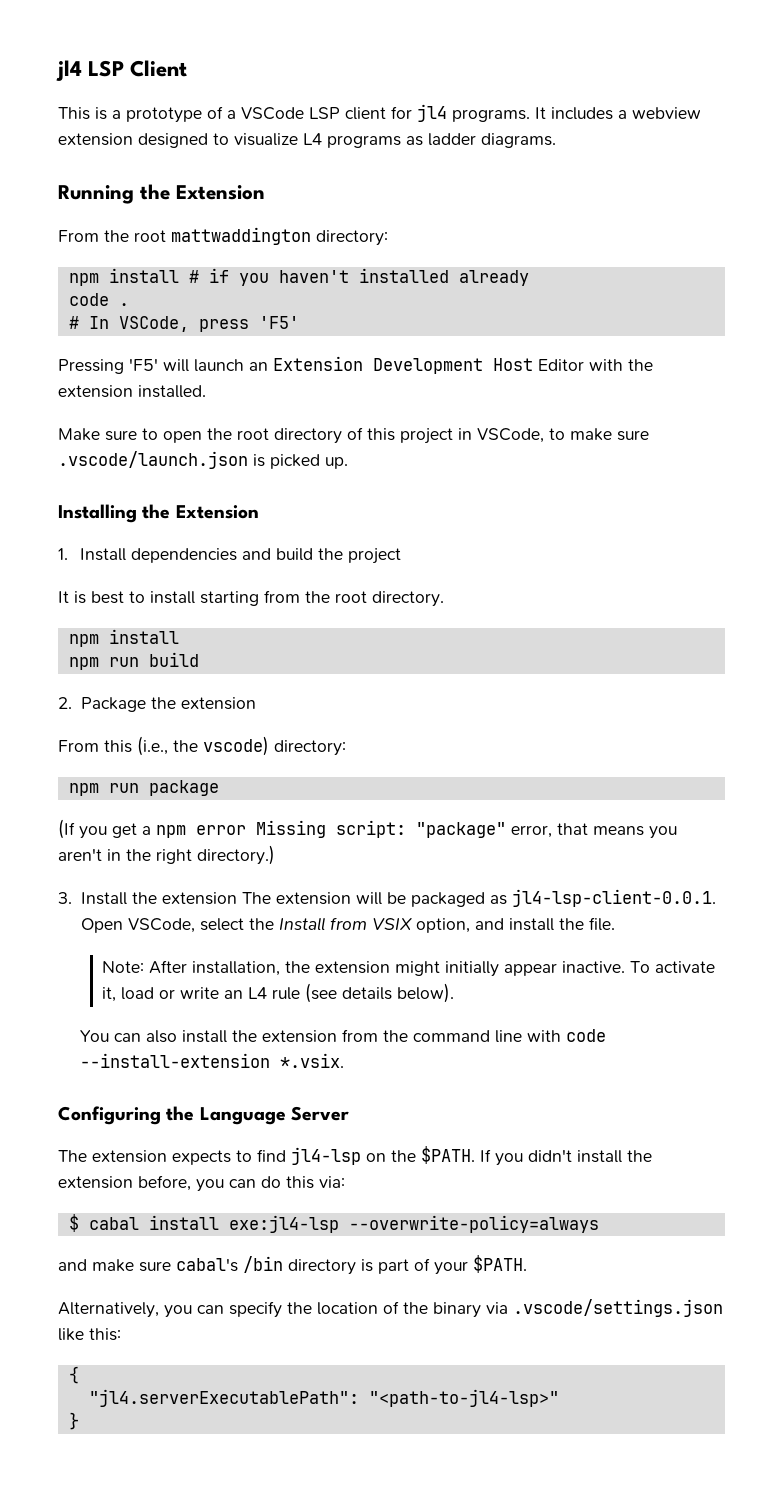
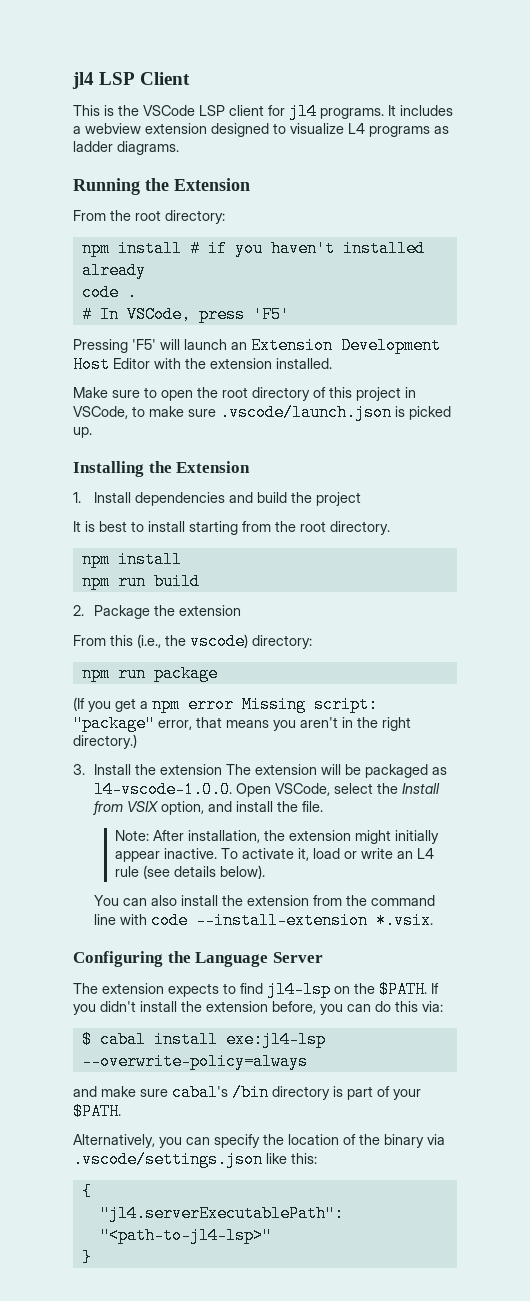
[112,106,236,123] a prototype of a -> [118,105,139,116] the
[171,227,311,245] mattwaddington -> (161, 215) none
[511,889,716,907] jl4-lsp-client-0.0.1. -> [93,781,232,798] l4-vscode-1.0.0.

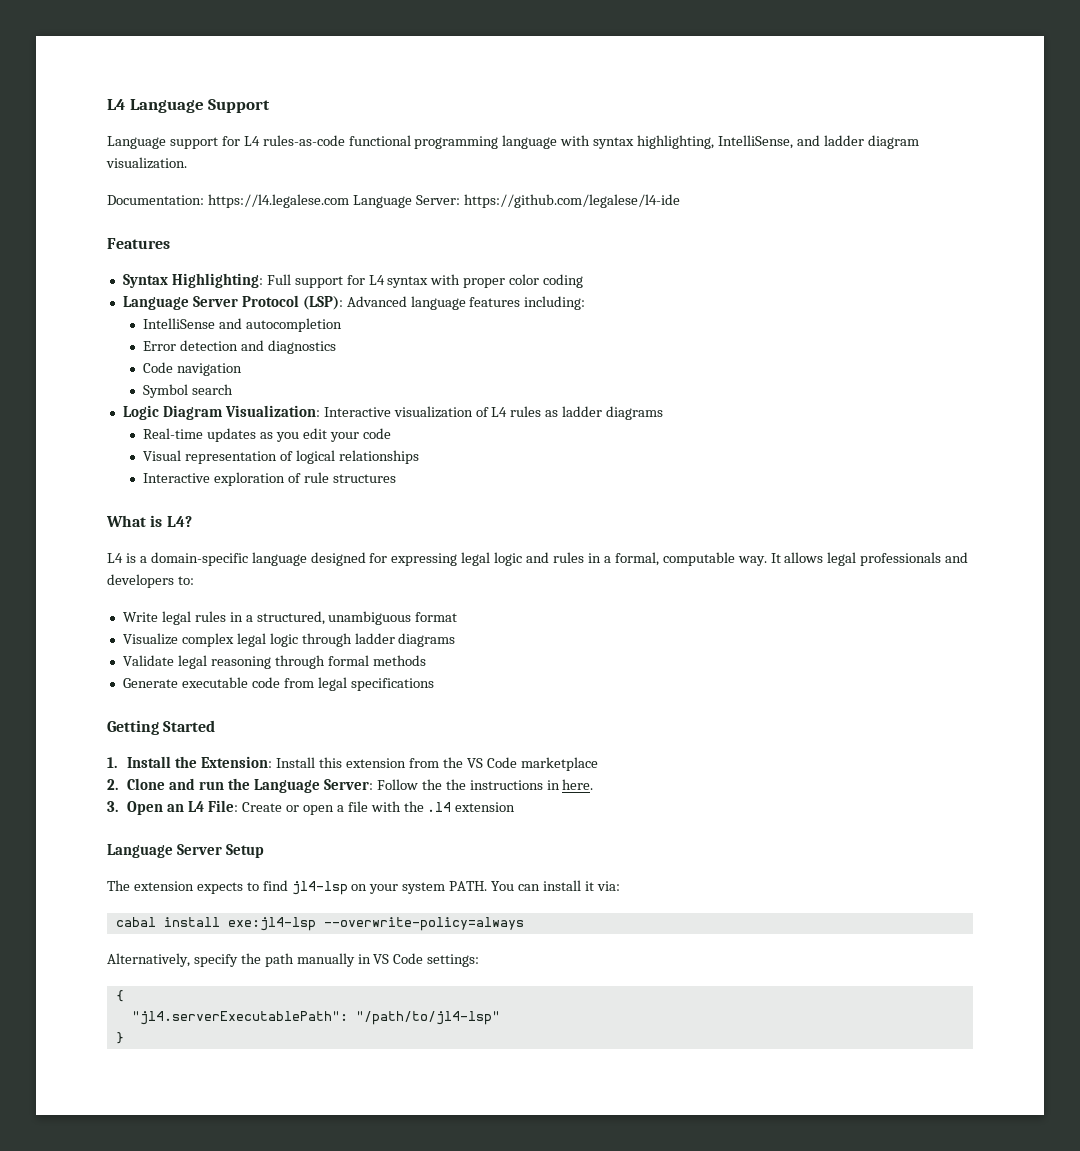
[72,72,191,89] [73,103,453,120] [73,123,449,137] [73,141,179,155] [73,178,250,195] [73,210,225,224] [81,240,425,257] [81,262,146,279] [81,284,137,301] [81,306,290,323] [73,337,441,354] [73,356,332,373] [73,387,416,401] [73,404,451,421] [73,427,92,438] [73,461,251,477] [73,492,361,506] [73,521,390,535] [81,551,182,568] [81,573,200,590] [73,605,241,619] [73,633,312,650] [81,665,218,682] [73,696,378,713] [73,715,411,732] [73,734,137,749] [73,764,447,778] [93,781,440,798] [92,801,323,815] [114,830,439,844] [114,848,434,862] [114,865,265,879] [93,895,435,906] [93,912,433,929] [73,951,323,967] jl4 LSP Client // This is the VSCode LSP client for jl4 programs. It includes a webview extension designed to visualize L4 programs as ladder diagrams. // Running the Extension // From the root directory: // npm install # if you haven't installed already // code . // # In VSCode, press 'F5' // Pressing 'F5' will launch an Extension Development Host Editor with the extension installed. // Make sure to open the root directory of this project in VSCode, to make sure .vscode/launch.json is picked up. // Installing the Extension // 1. Install dependencies and build the project // It is best to install starting from the root directory. // npm install // npm run build // 2. Package the extension // From this (i.e., the vscode) directory: // npm run package // (If you get a npm error Missing script: "package" error, that means you aren't in the right directory.) // 3. Install the extension The extension will be packaged as l4-vscode-1.0.0. Open VSCode, select the Install from VSIX option, and install the file. // Note: After installation, the extension might initially appear inactive. To activate it, load or write an L4 rule (see details below). // You can also install the extension from the command line with code --install-extension *.vsix. // Configuring the Language Server -> [107,99,271,113] [107,135,919,149] [106,157,187,169] [107,194,680,208] [107,238,170,249] [122,273,584,288] [122,295,586,310] [143,318,343,332] [143,340,337,354] [143,362,243,376] [143,384,234,398] [122,405,664,420] [143,428,391,442] [143,450,420,464] [143,472,397,486] [106,515,192,527] [107,552,969,566] [107,574,194,588] [122,611,458,625] [122,633,456,647] [122,655,426,669] [122,677,434,691] [107,720,216,735] [107,756,598,771] [107,778,594,793] [107,800,516,815] [107,844,265,858] L4 Language Support // Language support for L4 rules-as-code functional programming language with syntax highlighting, IntelliSense, and ladder diagram visualization. // Documentation: https://l4.legalese.com Language Server: https://github.com/legalese/l4-ide // Features // Syntax Highlighting: Full support for L4 syntax with proper color coding // Language Server Protocol (LSP): Advanced language features including: // IntelliSense and autocompletion // Error detection and diagnostics // Code navigation // Symbol search // Logic Diagram Visualization: Interactive visualization of L4 rules as ladder diagrams // Real-time updates as you edit your code // Visual representation of logical relationships // Interactive exploration of rule structures // What is L4? // L4 is a domain-specific language designed for expressing legal logic and rules in a formal, computable way. It allows legal professionals and developers to: // Write legal rules in a structured, unambiguous format // Visualize complex legal logic through ladder diagrams // Validate legal reasoning through formal methods // Generate executable code from legal specifications // Getting Started // 1. Install the Extension: Install this extension from the VS Code marketplace // 2. Clone and run the Language Server: Follow the the instructions in here. // 3. Open an L4 File: Create or open a file with the .l4 extension // Language Server Setup
[354,981,439,998] [73,1001,418,1015] the $PATH. If you didn't install the extension before, you can do this -> [369,880,594,894] your system PATH. You can install it
[81,1031,92,1048] $ -> (620, 886) none
[73,1084,421,1101] [73,1103,121,1120] [73,1134,445,1148] [73,1151,317,1168] and make sure cabal's /bin directory is part of your $PATH. // Alternatively, you can specify the location of the binary via .vscode/settings.json like this: -> [107,953,480,967] Alternatively, specify the path manually in VS Code settings:
[99,1227,272,1244] "<path-to-jl4-lsp>" -> [355,1011,500,1025] "/path/to/jl4-lsp"

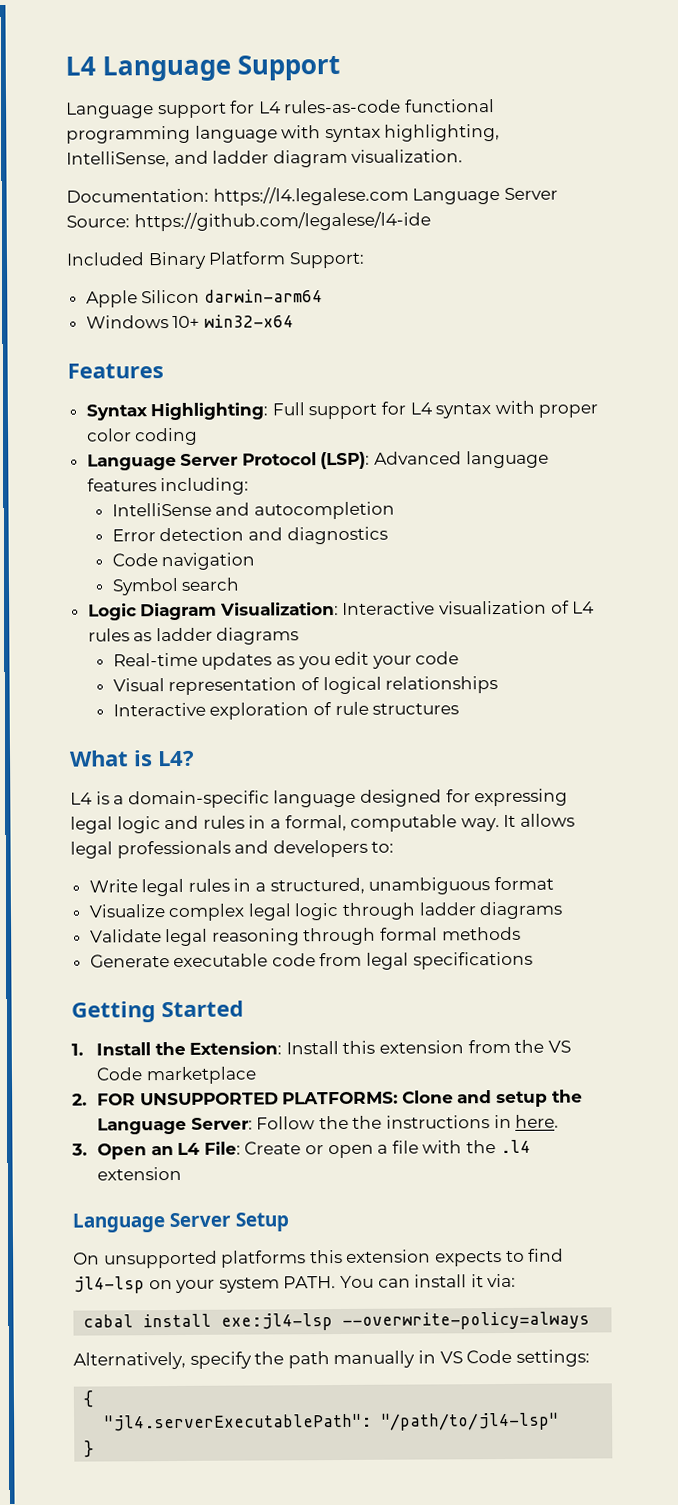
[415,195,460,205] Server: -> [503,187,558,200] [66,215,130,228] Server Source:
(680, 201) none -> [66,251,365,270] [85,289,323,308] [85,314,294,329] // Included Binary Platform Support: // Apple Silicon darwin-arm64 // Windows 10+ win32-x64
(118, 784) none -> [97,1091,399,1106] FOR UNSUPPORTED PLATFORMS:
[199,781,225,790] run -> [495,1090,548,1108] setup
[107,880,130,891] The -> [73,1249,343,1269] On unsupported platforms this

